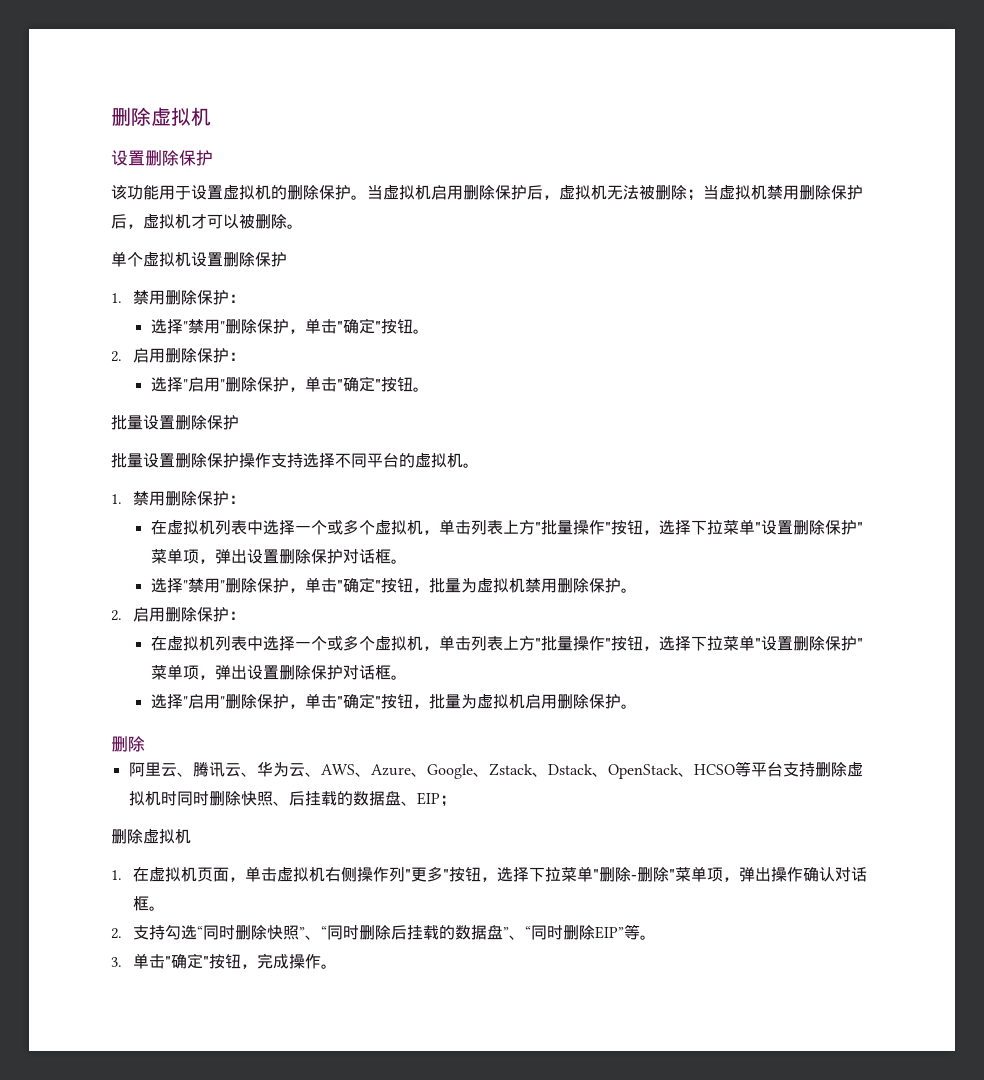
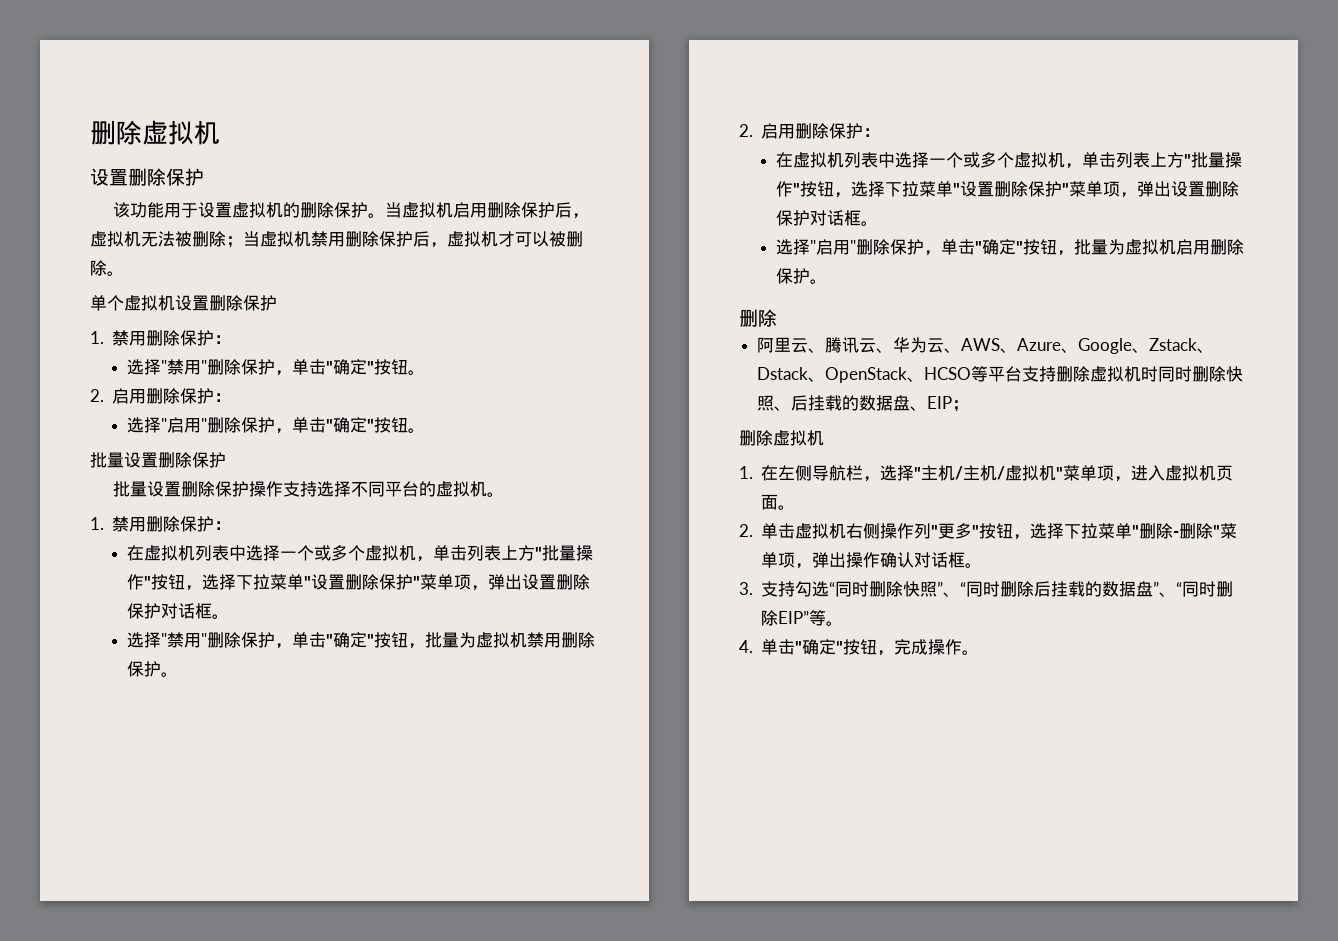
(149, 874) none -> [778,465,1166,482] 左侧导航栏，选择"主机/主机/虚拟机"菜单项，进入
[228,877,245,882] ， -> [778,505,796,510] [739,524,753,537] 。 // 2.
[111,928,122,939] 2. -> [739,582,753,595] 3.
[111,957,122,967] 3. -> [739,640,753,653] 4.

